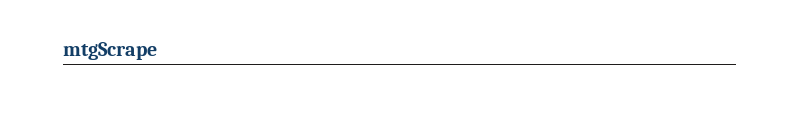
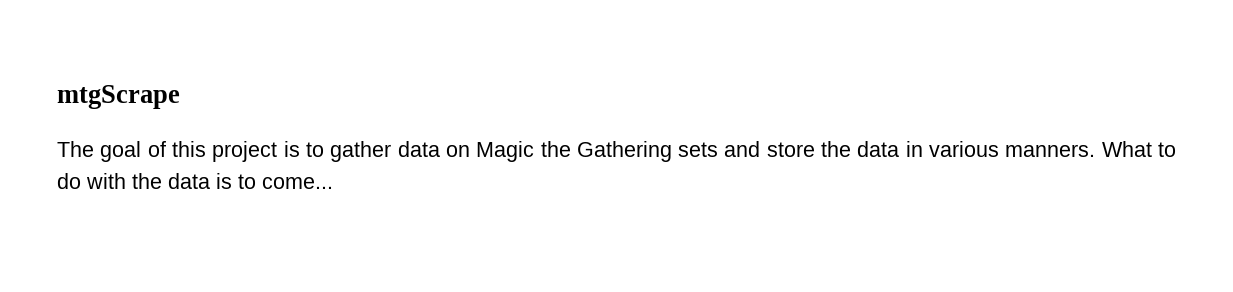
(157, 51) none -> [57,141,1177,162] [57,173,333,189] // The goal of this project is to gather data on Magic the Gathering sets and store the data in various manners. What to do with the data is to come...

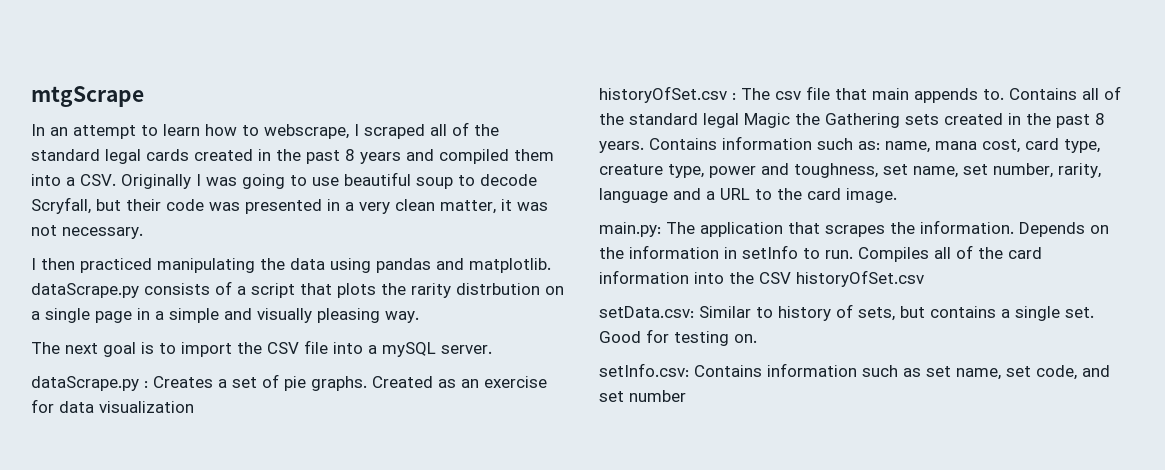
[57,141,1177,162] [57,173,333,189] The goal of this project is to gather data on Magic the Gathering sets and store the data in various manners. What to do with the data is to come... -> [31,122,499,139] [31,149,554,164] [31,172,537,189] [31,197,548,214] [31,225,143,239] [31,258,551,273] [31,281,564,298] [31,308,419,323] [31,340,492,357] [31,374,547,391] [31,399,194,413] [599,86,1121,103] [599,113,1105,128] [599,136,1100,153] [599,163,1101,178] [599,188,897,203] [599,220,1109,237] [599,245,1042,262] [599,270,924,287] [599,304,1094,321] [599,329,757,346] [599,363,1110,380] [599,390,686,402] In an attempt to learn how to webscrape, I scraped all of the standard legal cards created in the past 8 years and compiled them into a CSV. Originally I was going to use beautiful soup to decode Scryfall, but their code was presented in a very clean matter, it was not necessary. // I then practiced manipulating the data using pandas and matplotlib. dataScrape.py consists of a script that plots the rarity distrbution on a single page in a simple and visually pleasing way. // The next goal is to import the CSV file into a mySQL server. // dataScrape.py : Creates a set of pie graphs. Created as an exercise for data visualization // historyOfSet.csv : The csv file that main appends to. Contains all of the standard legal Magic the Gathering sets created in the past 8 years. Contains information such as: name, mana cost, card type, creature type, power and toughness, set name, set number, rarity, language and a URL to the card image. // main.py: The application that scrapes the information. Depends on the information in setInfo to run. Compiles all of the card information into the CSV historyOfSet.csv // setData.csv: Similar to history of sets, but contains a single set. Good for testing on. // setInfo.csv: Contains information such as set name, set code, and set number

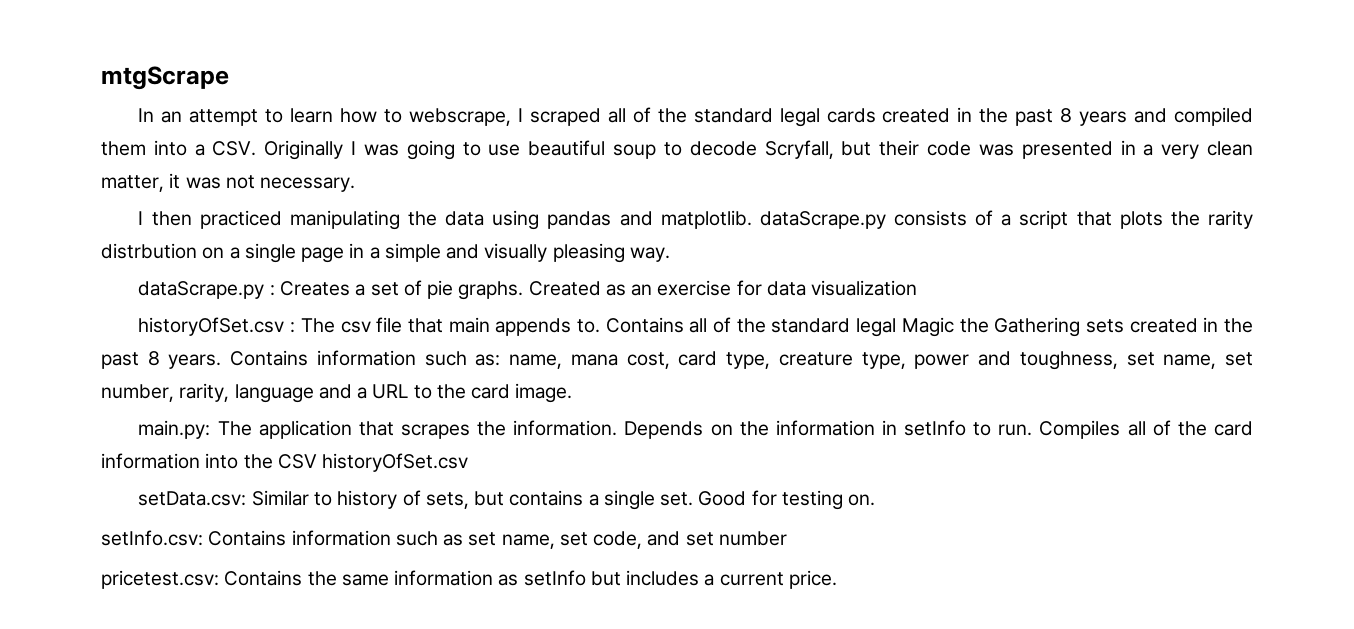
[31,340,492,357] // The next goal is to import the CSV file into a mySQL server. -> (670, 254) none
(686, 396) none -> [101,570,837,589] // pricetest.csv: Contains the same information as setInfo but includes a current price.

